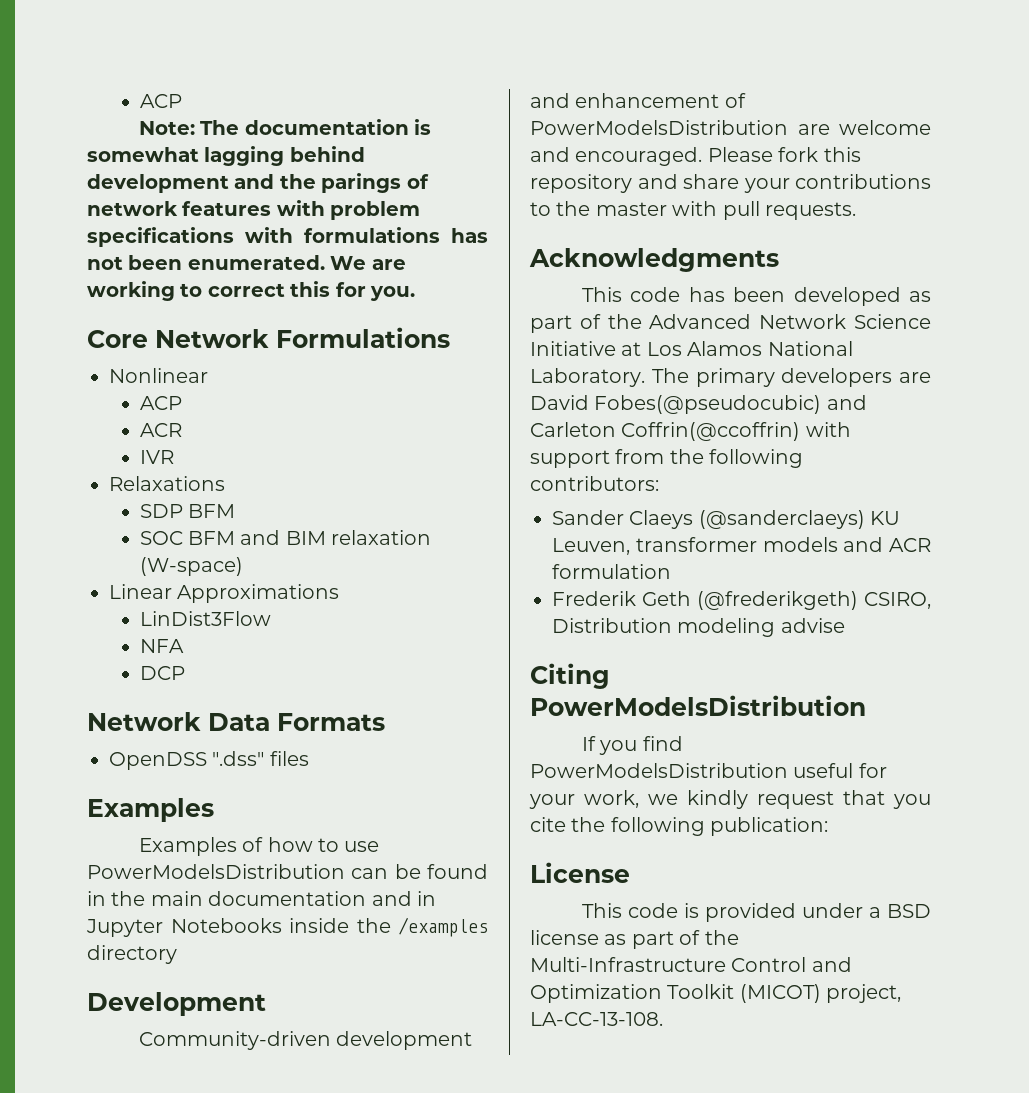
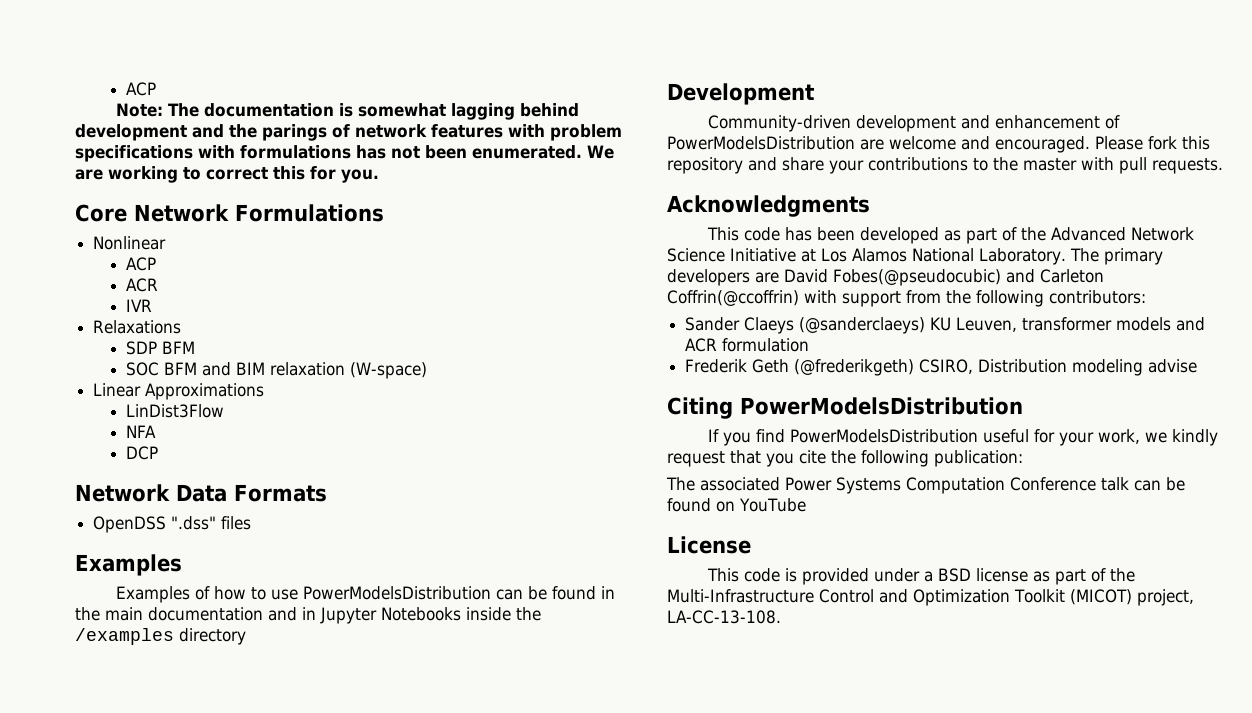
(829, 826) none -> [666,477,1185,494] [667,498,806,512] // The associated Power Systems Computation Conference talk can be found on YouTube

